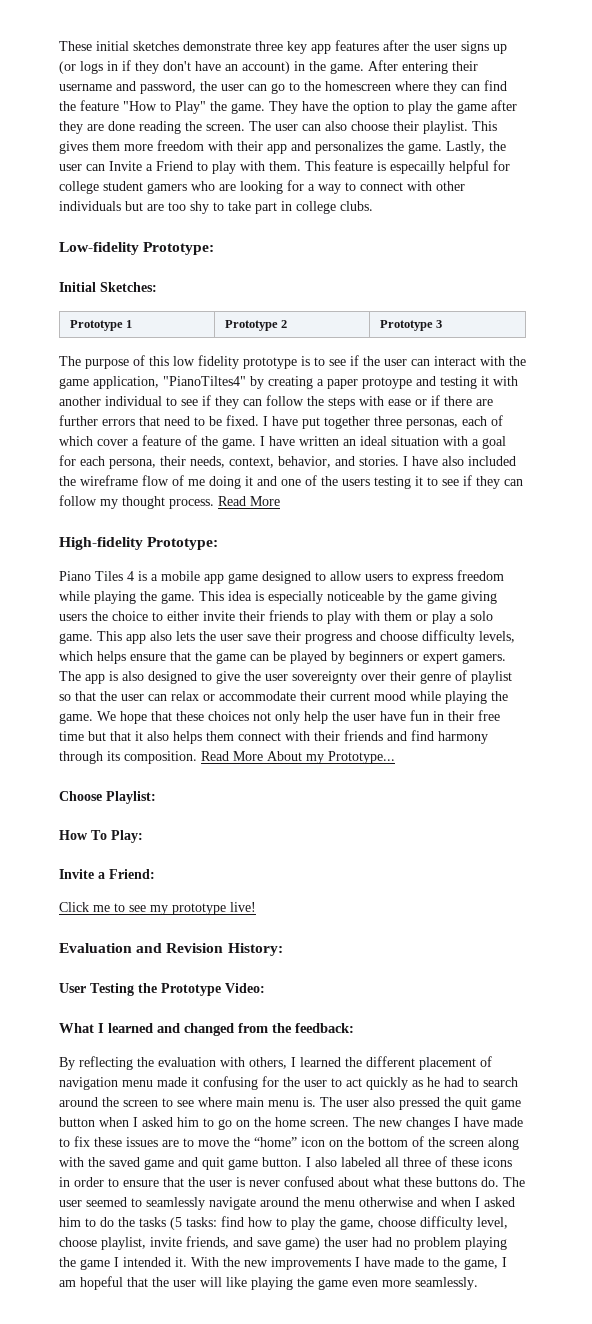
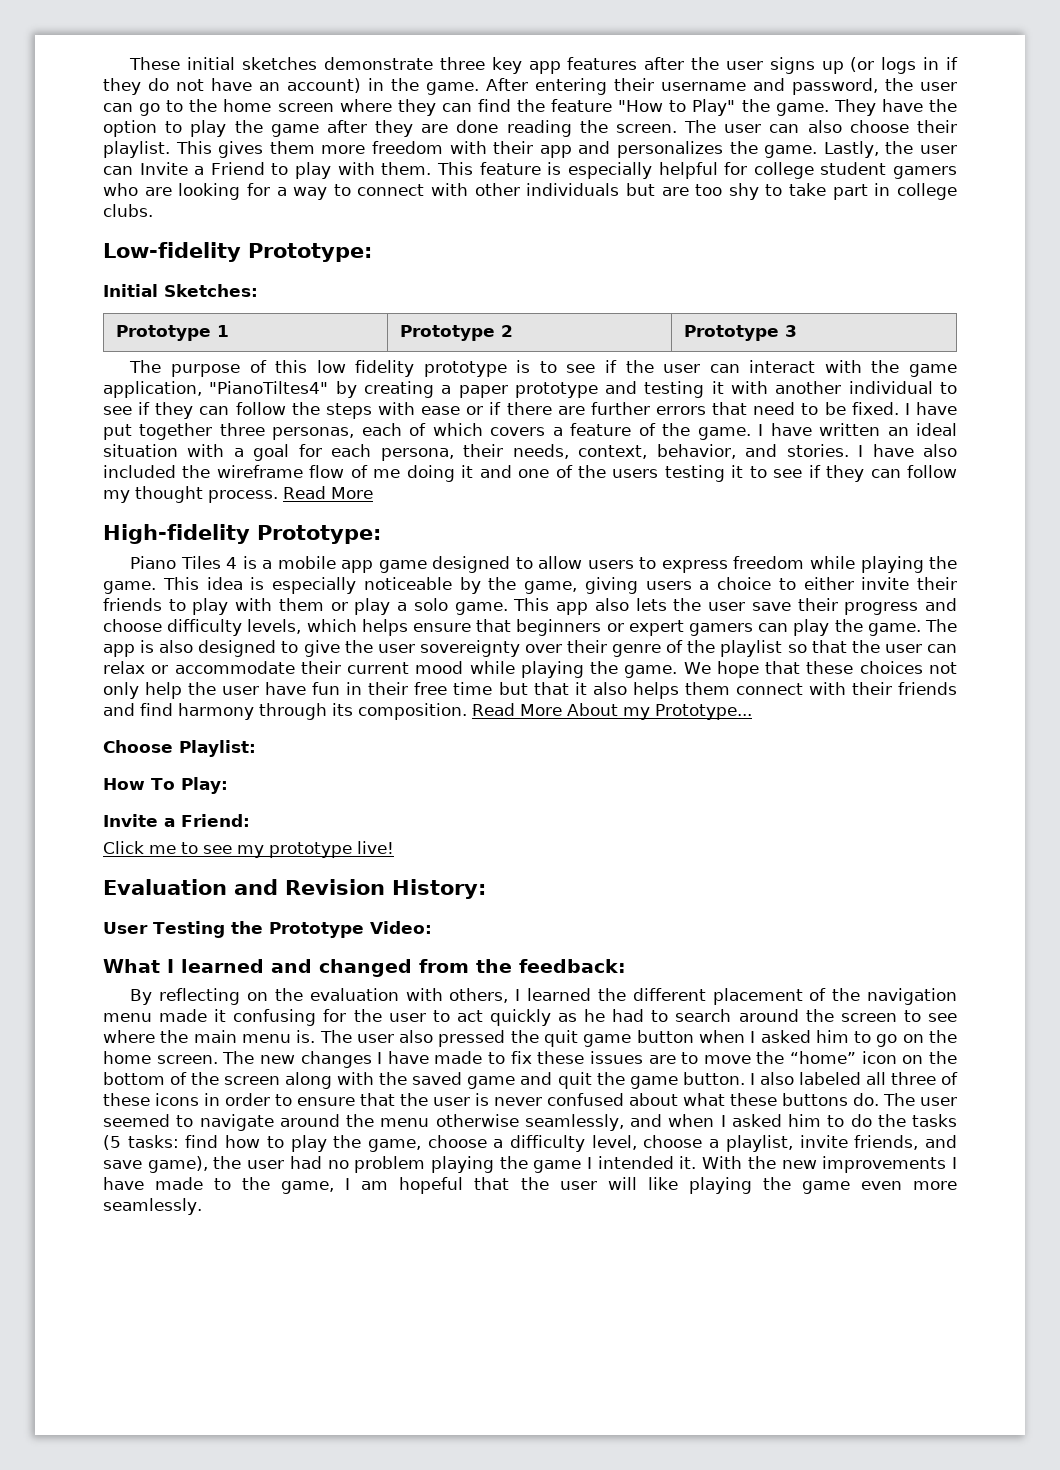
[163,61,191,71] don't -> [148,78,204,91] do not
[325,81,391,91] homescreen -> [223,99,334,112] home screen
[390,161,445,174] especailly -> [567,162,652,179] especially
[362,377,412,389] protoype -> [514,382,598,398] prototype
[97,439,128,446] cover -> [490,427,546,436] covers
[427,593,457,604] game -> [524,581,577,594] game,
[91,611,108,621] the -> [699,581,710,590] a
[195,651,506,664] the game can be played by beginners or expert gamers. -> [516,619,921,636] beginners or expert gamers can play the game.
(467, 675) none -> [687,640,716,653] the
(133, 1063) none -> [247,992,269,1001] on
(492, 1061) none -> [832,988,861,1001] the
(232, 1102) none -> [160,1030,189,1043] the
(224, 1163) none -> [596,1072,625,1085] the
[146,1197,205,1210] seamlessly -> (194, 1121) none
(413, 1202) none -> [524,1114,624,1131] seamlessly,
(416, 1222) none -> [493,1139,504,1148] a
(97, 1242) none -> [709,1139,720,1148] a
[285,1237,320,1250] game) -> [147,1156,208,1173] game),

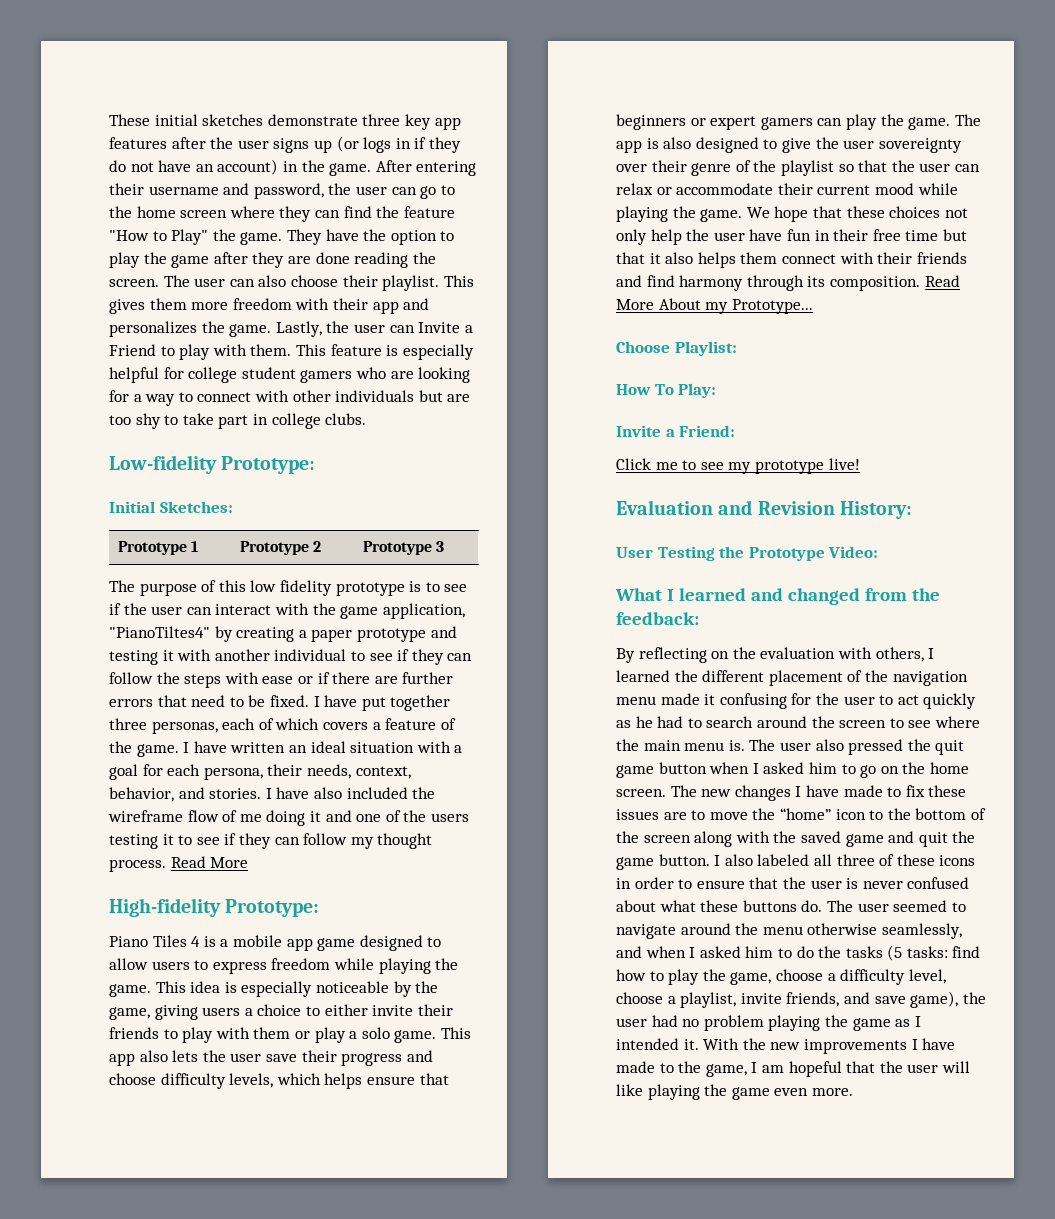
[902,1055,924,1064] on -> [869,810,884,820] to
(582, 1166) none -> [895,1019,911,1027] as
[912,1181,957,1190] [103,1198,202,1215] more seamlessly. -> [811,1088,853,1096] more.

